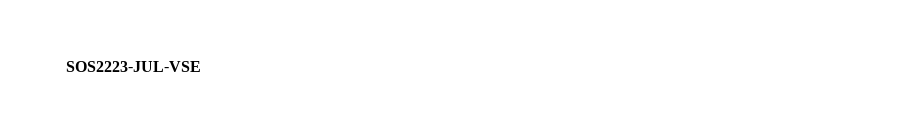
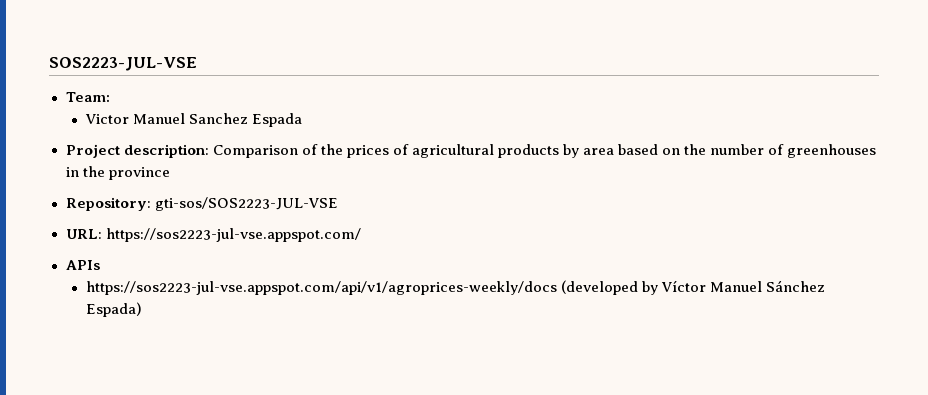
(201, 66) none -> [65,92,111,102] [84,113,303,127] [65,144,877,158] [65,166,170,180] [65,197,338,211] [65,228,361,242] [65,260,100,270] [85,280,826,295] [85,302,142,317] // Team: // Victor Manuel Sanchez Espada // Project description: Comparison of the prices of agricultural products by area based on the number of greenhouses in the province // Repository: gti-sos/SOS2223-JUL-VSE // URL: https://sos2223-jul-vse.appspot.com/ // APIs // https://sos2223-jul-vse.appspot.com/api/v1/agroprices-weekly/docs (developed by Víctor Manuel Sánchez Espada)

